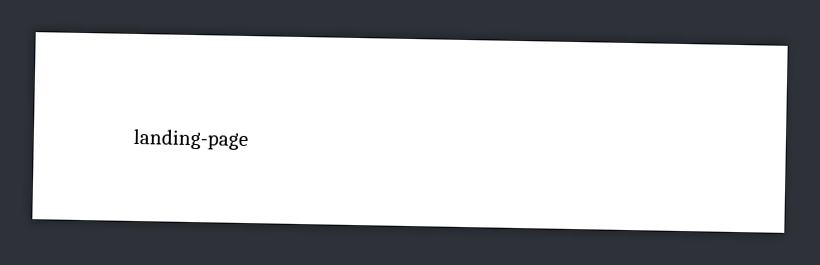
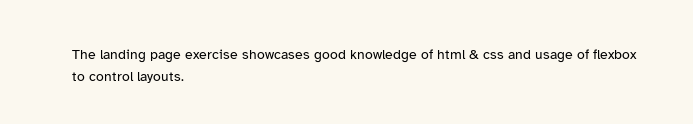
[133,128,248,151] landing-page -> [72,49,637,63] [72,72,184,83] The landing page exercise showcases good knowledge of html & css and usage of flexbox to control layouts.

